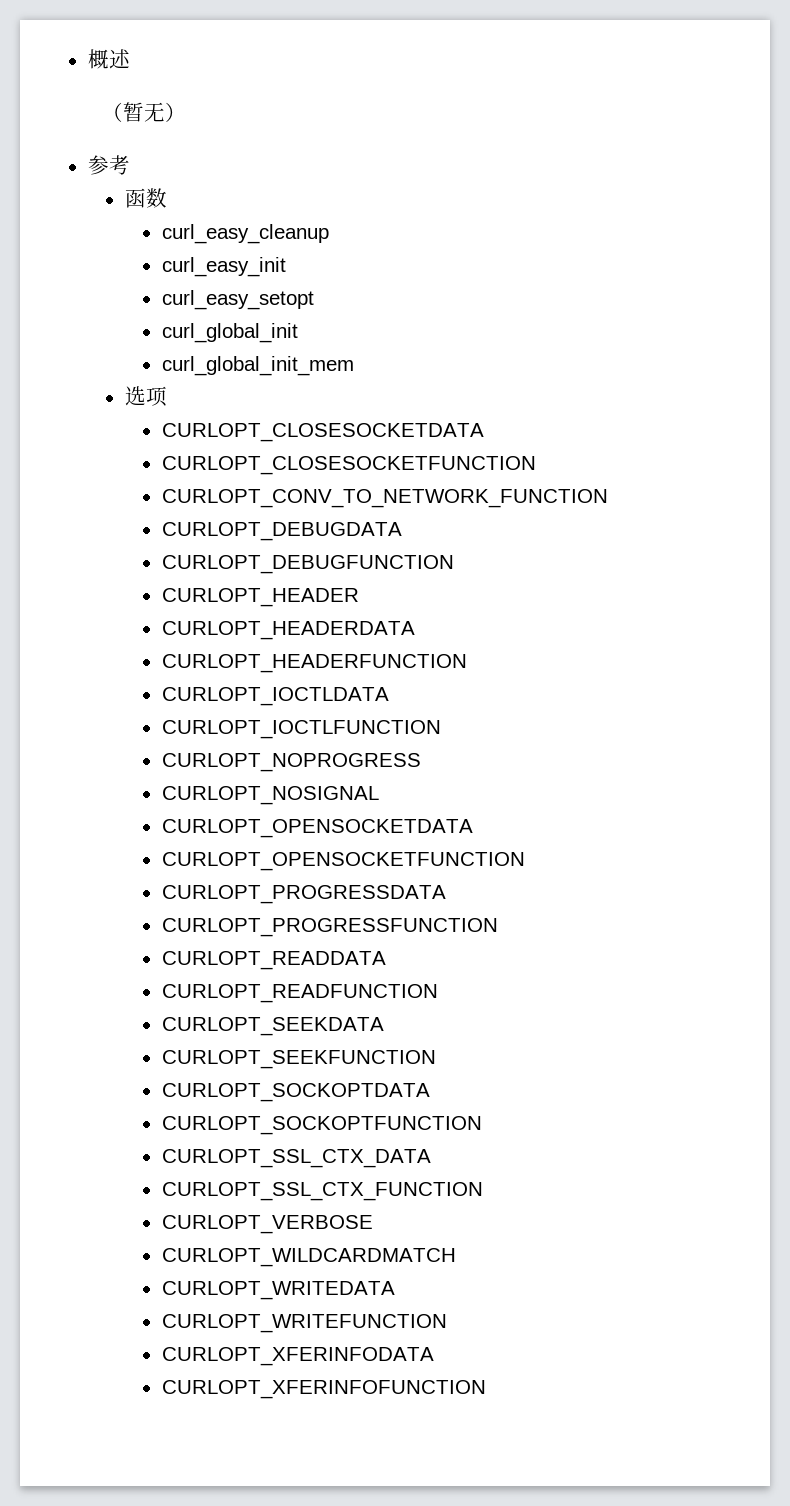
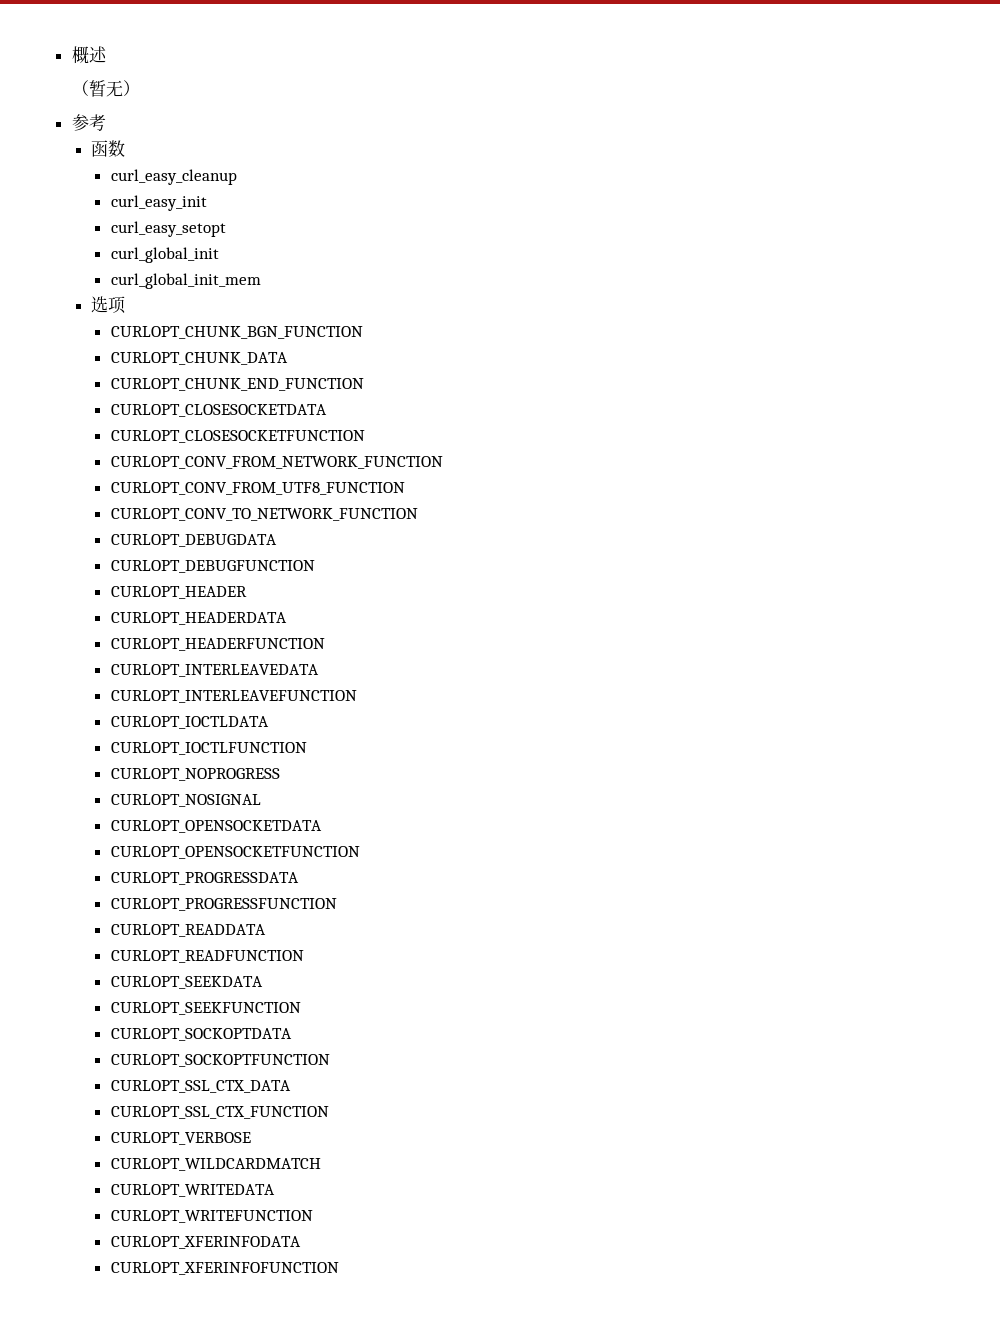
(167, 396) none -> [110,326,363,339] [110,352,288,365] [110,378,364,391] // CURLOPT_CHUNK_BGN_FUNCTION // CURLOPT_CHUNK_DATA // CURLOPT_CHUNK_END_FUNCTION
(536, 465) none -> [110,456,443,469] [110,482,405,495] // CURLOPT_CONV_FROM_NETWORK_FUNCTION // CURLOPT_CONV_FROM_UTF8_FUNCTION
(467, 663) none -> [110,664,319,677] [110,690,357,703] // CURLOPT_INTERLEAVEDATA // CURLOPT_INTERLEAVEFUNCTION

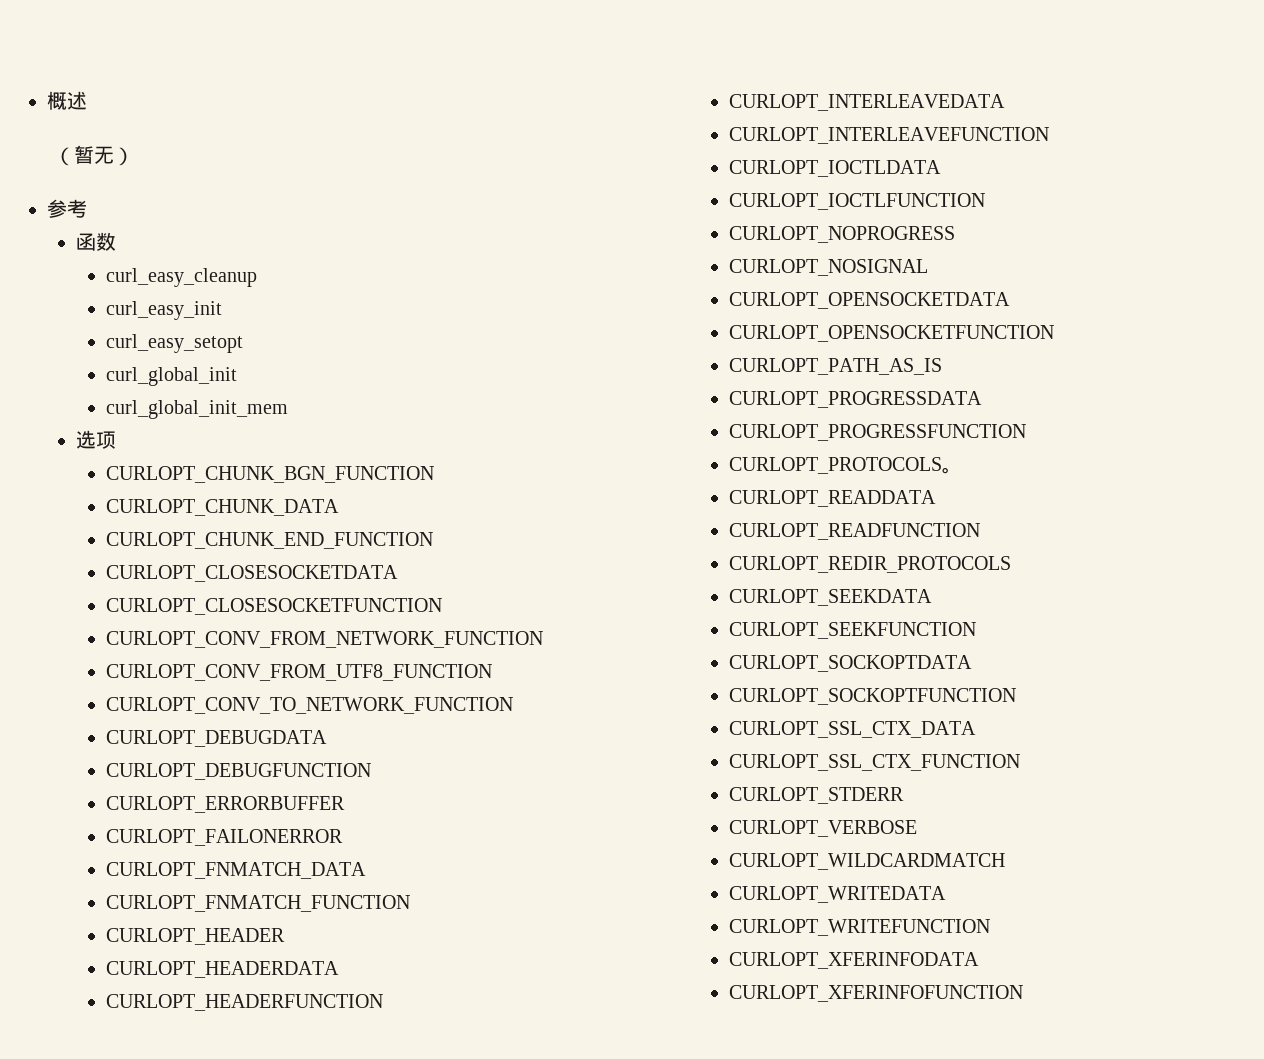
(315, 566) none -> [105,796,345,813] [105,829,343,846] [105,862,366,879] [105,895,410,912] // CURLOPT_ERRORBUFFER // CURLOPT_FAILONERROR // CURLOPT_FNMATCH_DATA // CURLOPT_FNMATCH_FUNCTION
(360, 852) none -> [728,358,942,375] // CURLOPT_PATH_AS_IS
(337, 904) none -> [728,457,962,474] // CURLOPT_PROTOCOLS。
(304, 956) none -> [728,556,1011,573] // CURLOPT_REDIR_PROTOCOLS
(329, 1112) none -> [728,787,904,804] // CURLOPT_STDERR

